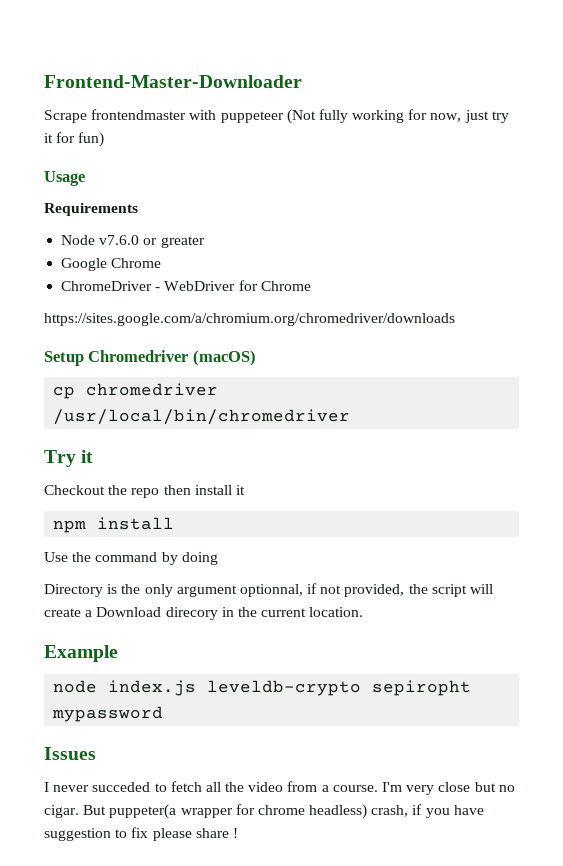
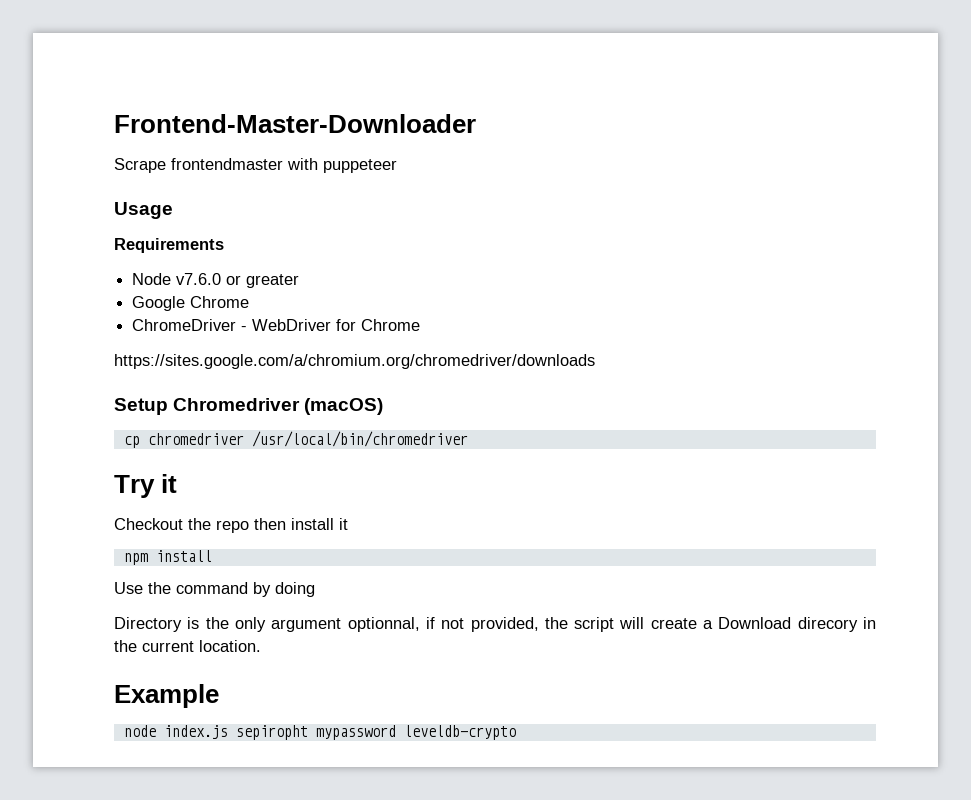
[286,109,509,124] [44,132,105,147] (Not fully working for now, just try it for fun) -> (397, 166) none
[207,680,362,696] leveldb-crypto -> (228, 732) none
[44,747,96,760] [44,781,515,795] [44,804,484,819] [44,827,238,841] // Issues // I never succeded to fetch all the video from a course. I'm very close but no cigar. But puppeter(a wrapper for chrome headless) crash, if you have suggestion to fix please share ! -> [403,725,516,740] leveldb-crypto

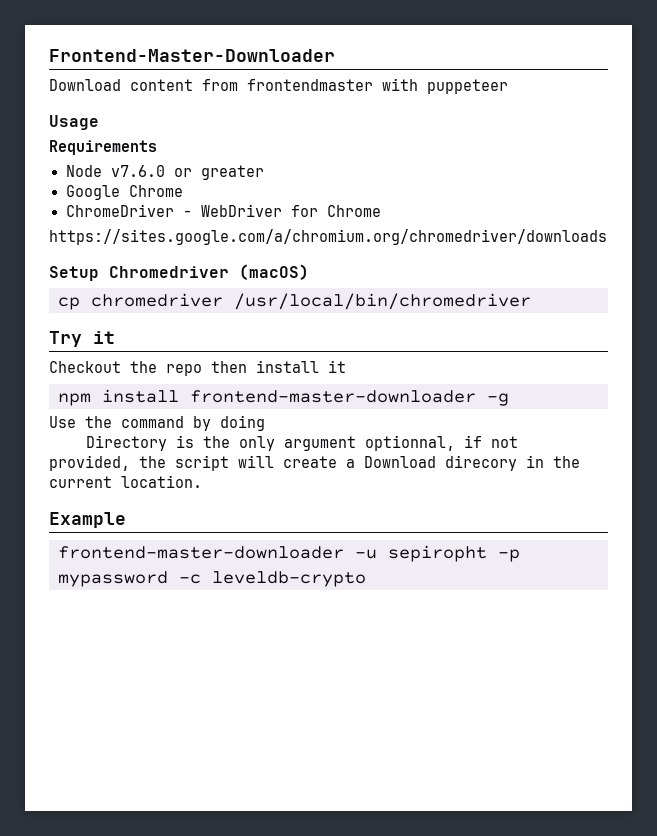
[114,158,166,173] Scrape -> [49,79,238,91] Download content from
(212, 556) none -> [190,390,509,406] frontend-master-downloader -g
[123,725,396,740] node index.js sepiropht mypassword -> [58,545,520,562] [58,571,201,587] frontend-master-downloader -u sepiropht -p mypassword -c

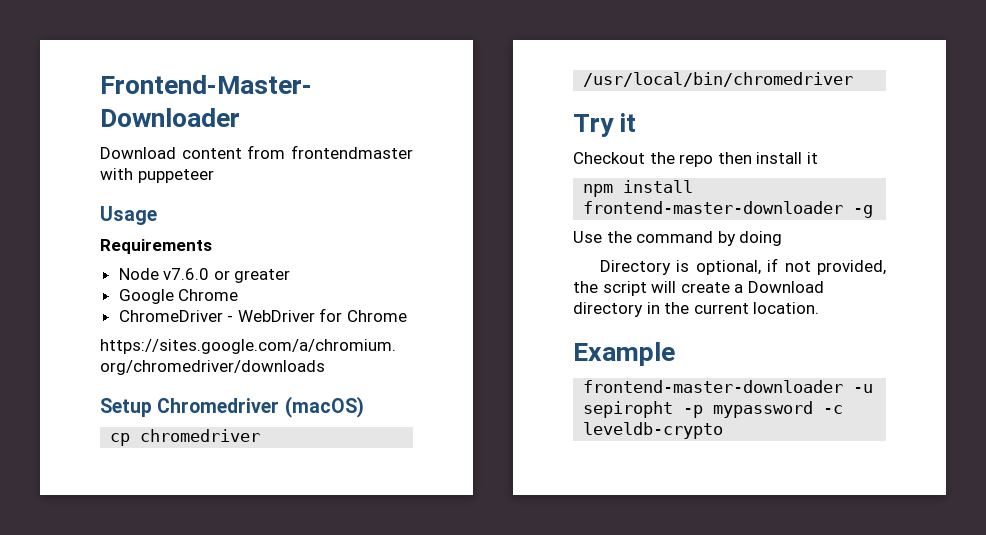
[203,435,456,451] the only argument optionnal, -> [695,260,761,275] optional,
[445,455,517,471] direcory -> [573,302,643,317] directory

